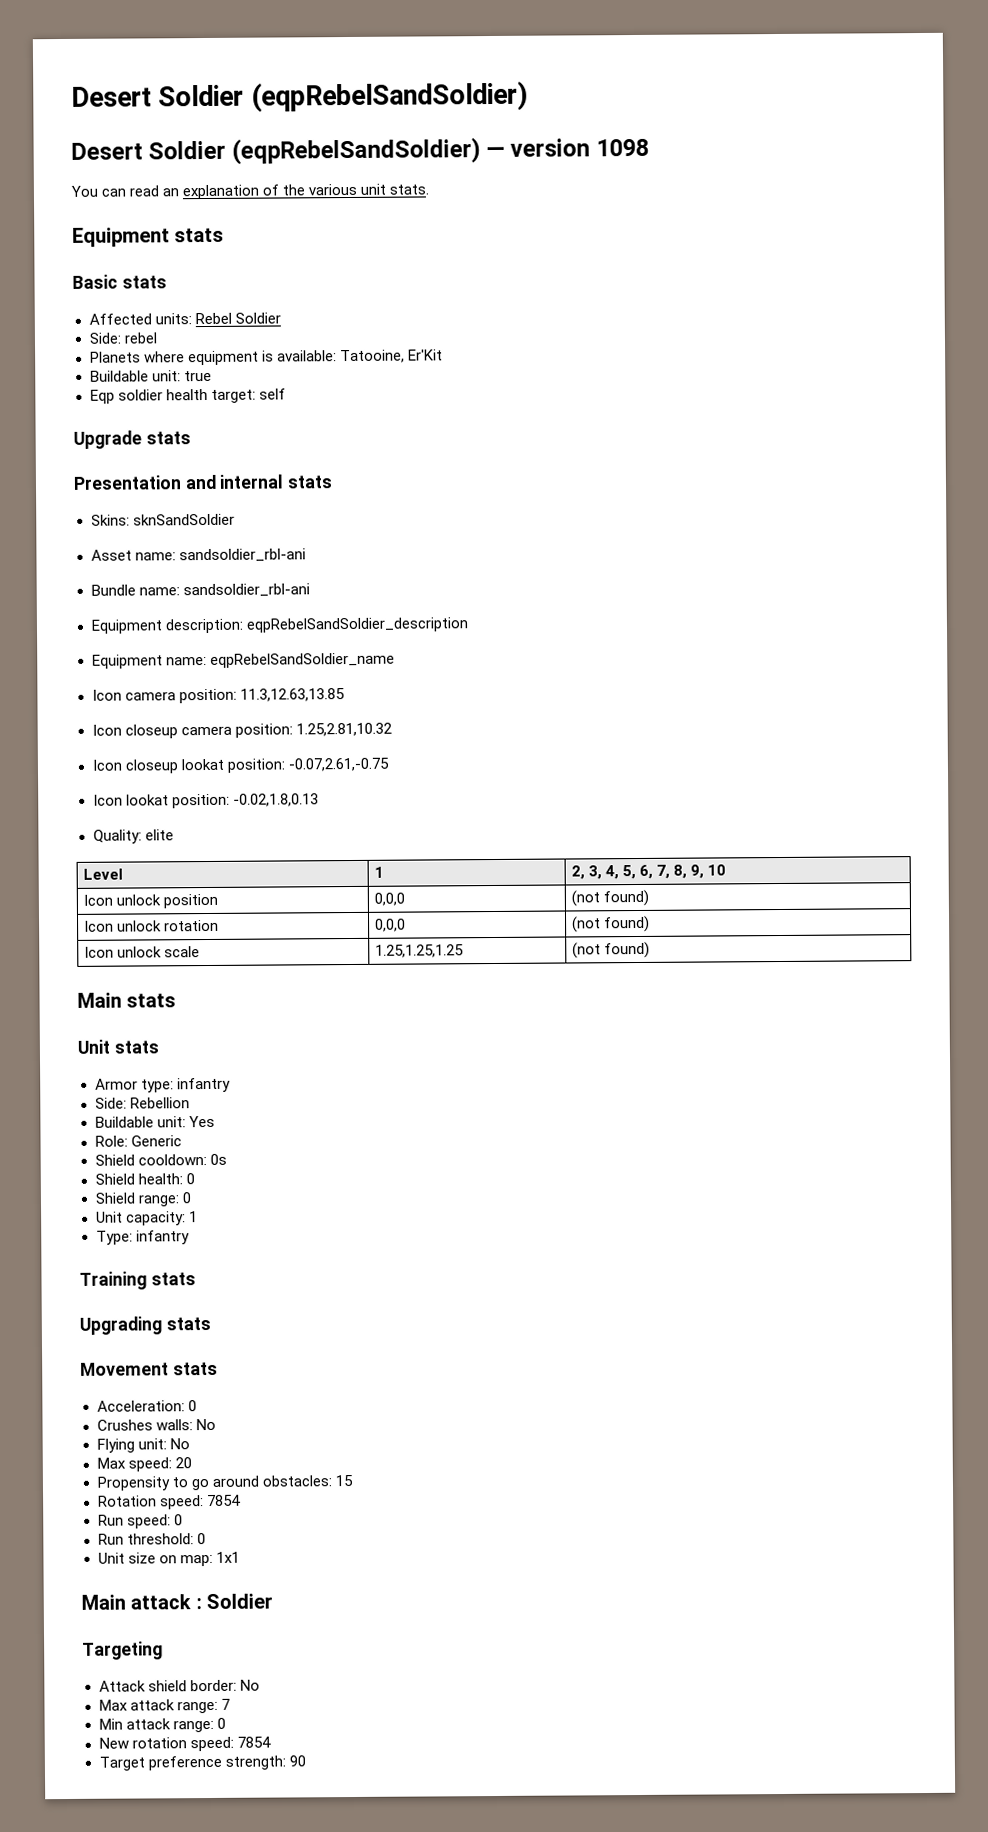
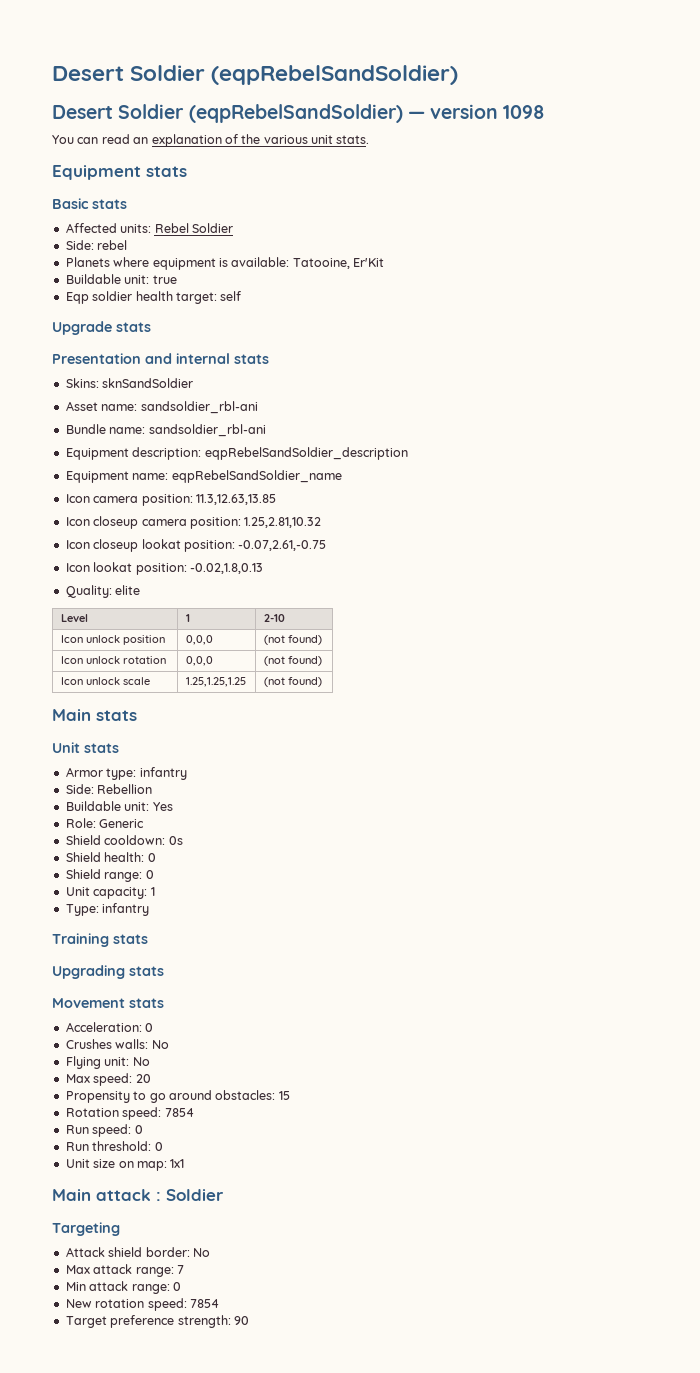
[571,864,727,880] 2, 3, 4, 5, 6, 7, 8, 9, 10 -> [263,614,285,622] 2-10

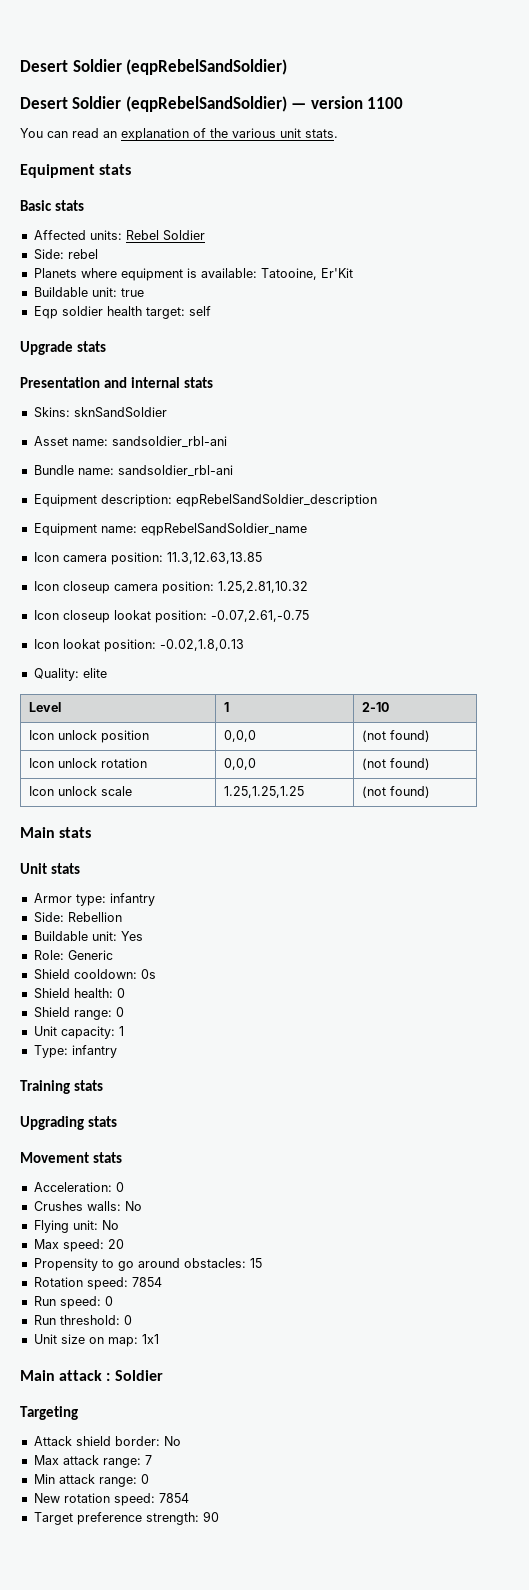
[503,105,545,119] 1098 -> [367,97,404,109] 1100

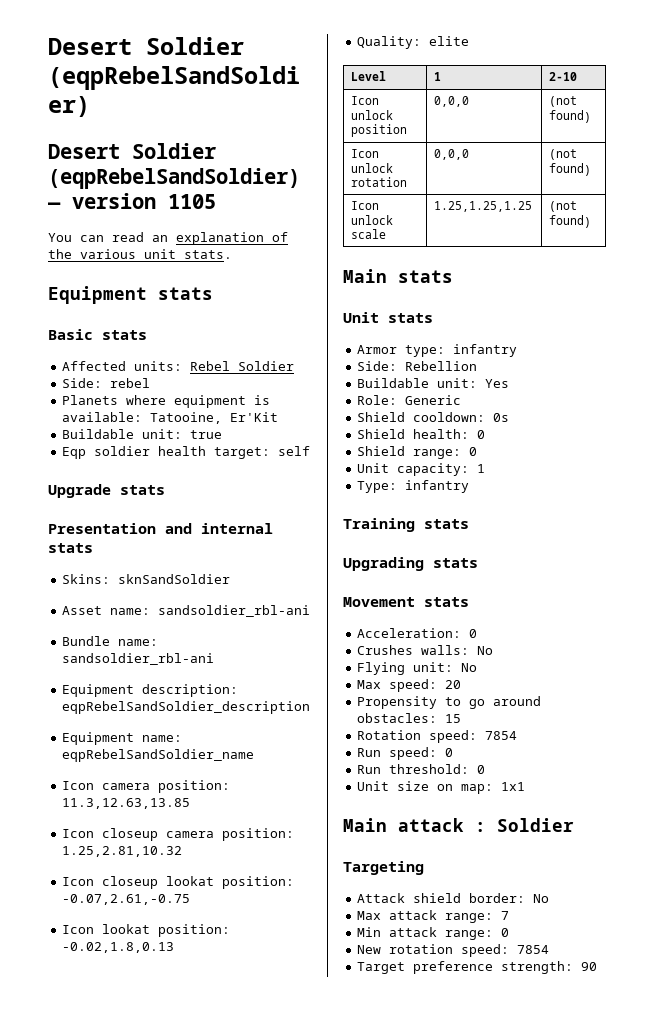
[367,97,404,109] 1100 -> [168,194,216,209] 1105

